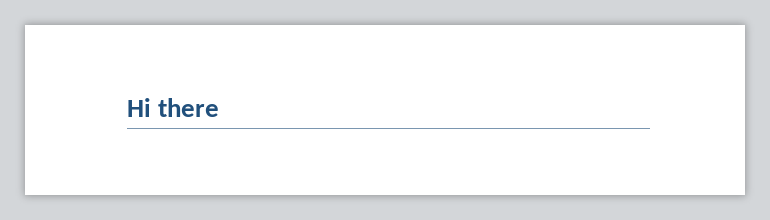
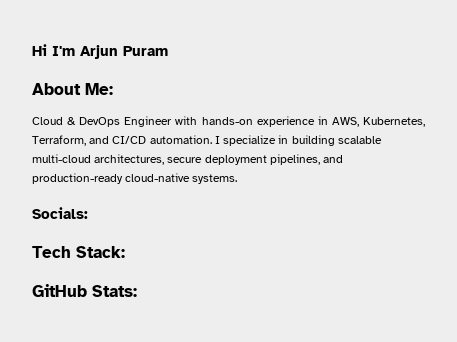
[158,98,220,117] there -> [52,45,168,59] [32,83,113,95] [32,116,425,127] [32,135,382,146] [32,154,344,165] [32,173,238,184] [32,207,88,219] [32,246,125,258] [32,284,137,297] I'm Arjun Puram // About Me: // Cloud & DevOps Engineer with hands-on experience in AWS, Kubernetes, Terraform, and CI/CD automation. I specialize in building scalable multi-cloud architectures, secure deployment pipelines, and production-ready cloud-native systems. // Socials: // Tech Stack: // GitHub Stats:

